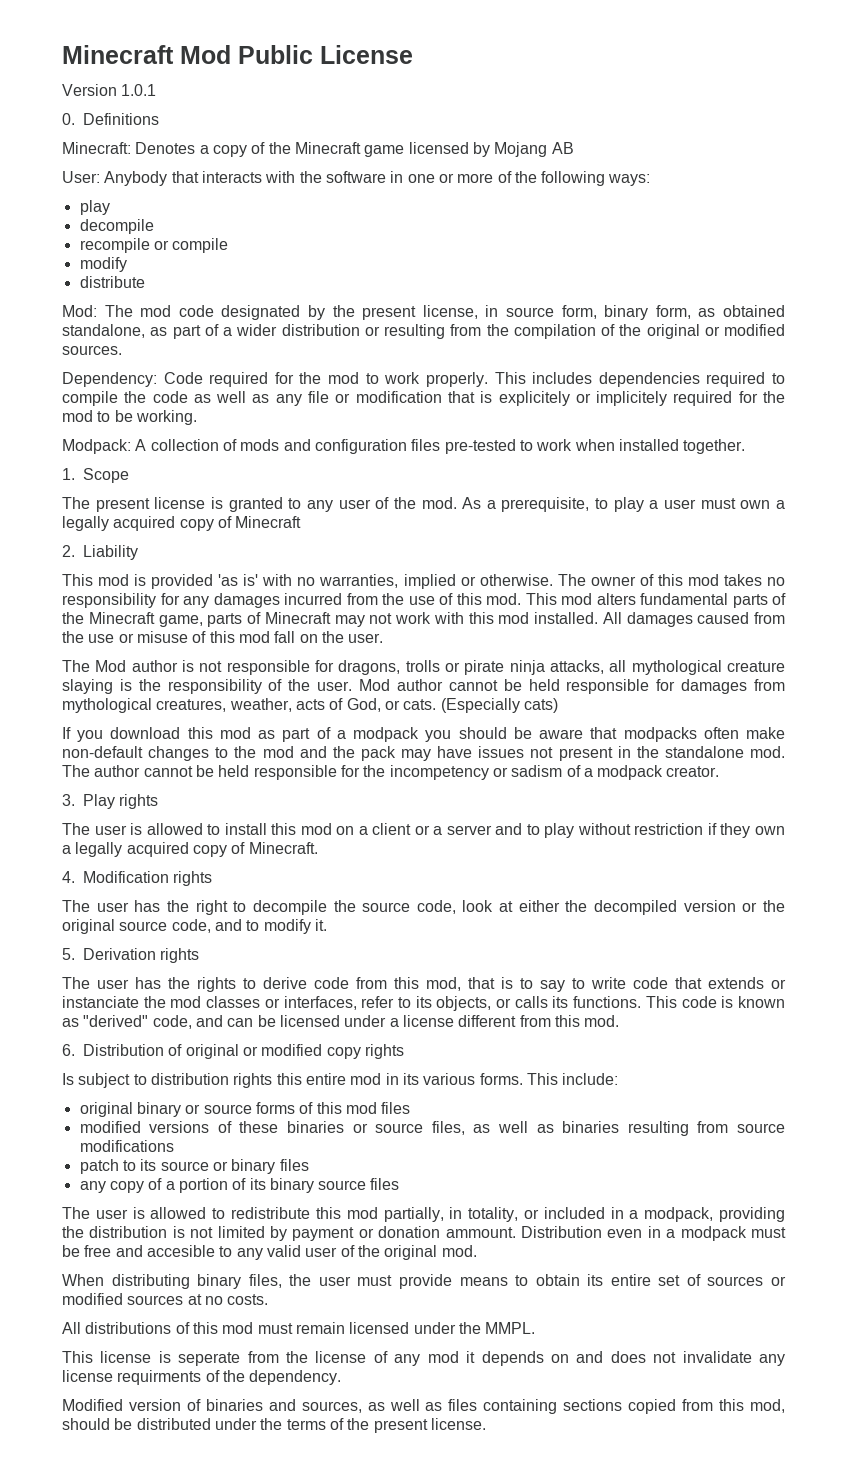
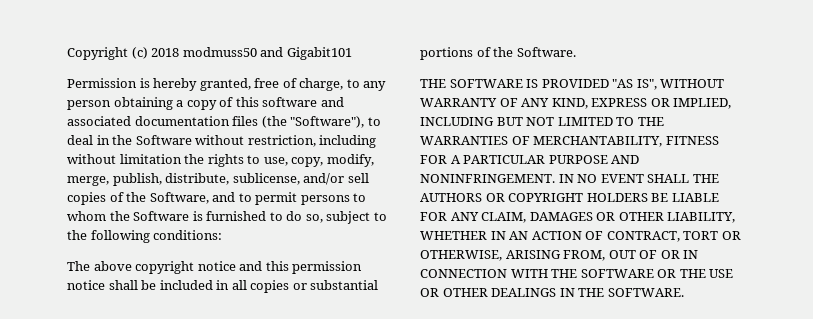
[62,45,413,64] [62,84,157,96] [62,113,159,125] [62,142,574,157] [62,171,651,186] [79,200,110,215] [79,219,154,234] [79,238,229,253] [79,257,127,272] [79,276,145,288] [62,305,786,320] [62,324,785,339] [62,345,122,355] [62,372,786,387] [62,391,785,406] [62,410,197,425] [62,439,746,454] [62,468,129,483] [62,497,785,512] [62,516,302,531] [62,545,138,560] [62,574,785,589] [62,593,786,608] [62,612,785,627] [62,631,384,643] [62,660,786,675] [62,679,786,694] [62,698,558,713] [62,727,786,742] [62,746,785,761] [62,765,720,780] [62,794,159,809] [62,823,785,838] [62,842,318,857] [62,871,213,886] [62,900,785,915] [62,919,327,934] [62,948,200,963] [62,977,786,992] [62,996,785,1011] [62,1015,620,1029] [62,1044,404,1059] [62,1073,619,1088] [79,1102,411,1117] [79,1121,786,1136] [79,1140,174,1152] [79,1159,309,1174] [79,1178,400,1193] [62,1207,785,1222] [62,1226,786,1241] [62,1245,477,1260] [62,1274,786,1289] [62,1293,269,1305] [62,1322,536,1334] [62,1351,785,1366] [62,1370,342,1385] [62,1399,786,1414] [62,1418,486,1433] Minecraft Mod Public License // Version 1.0.1 // 0. Definitions // Minecraft: Denotes a copy of the Minecraft game licensed by Mojang AB // User: Anybody that interacts with the software in one or more of the following ways: // play // decompile // recompile or compile // modify // distribute // Mod: The mod code designated by the present license, in source form, binary form, as obtained standalone, as part of a wider distribution or resulting from the compilation of the original or modified sources. // Dependency: Code required for the mod to work properly. This includes dependencies required to compile the code as well as any file or modification that is explicitely or implicitely required for the mod to be working. // Modpack: A collection of mods and configuration files pre-tested to work when installed together. // 1. Scope // The present license is granted to any user of the mod. As a prerequisite, to play a user must own a legally acquired copy of Minecraft // 2. Liability // This mod is provided 'as is' with no warranties, implied or otherwise. The owner of this mod takes no responsibility for any damages incurred from the use of this mod. This mod alters fundamental parts of the Minecraft game, parts of Minecraft may not work with this mod installed. All damages caused from the use or misuse of this mod fall on the user. // The Mod author is not responsible for dragons, trolls or pirate ninja attacks, all mythological creature slaying is the responsibility of the user. Mod author cannot be held responsible for damages from mythological creatures, weather, acts of God, or cats. (Especially cats) // If you download this mod as part of a modpack you should be aware that modpacks often make non-default changes to the mod and the pack may have issues not present in the standalone mod. The author cannot be held responsible for the incompetency or sadism of a modpack creator. // 3. Play rights // The user is allowed to install this mod on a client or a server and to play without restriction if they own a legally acquired copy of Minecraft. // 4. Modification rights // The user has the right to decompile the source code, look at either the decompiled version or the original source code, and to modify it. // 5. Derivation rights // The user has the rights to derive code from this mod, that is to say to write code that extends or instanciate the mod classes or interfaces, refer to its objects, or calls its functions. This code is known as "derived" code, and can be licensed under a license different from this mod. // 6. Distribution of original or modified copy rights // Is subject to distribution rights this entire mod in its various forms. This include: // original binary or source forms of this mod files // modified versions of these binaries or source files, as well as binaries resulting from source modifications // patch to its source or binary files // any copy of a portion of its binary source files // The user is allowed to redistribute this mod partially, in totality, or included in a modpack, providing the distribution is not limited by payment or donation ammount. Distribution even in a modpack must be free and accesible to any valid user of the original mod. // When distributing binary files, the user must provide means to obtain its entire set of sources or modified sources at no costs. // All distributions of this mod must remain licensed under the MMPL. // This license is seperate from the license of any mod it depends on and does not invalidate any license requirments of the dependency. // Modified version of binaries and sources, as well as files containing sections copied from this mod, should be distributed under the terms of the present license. -> [67,47,352,60] [67,78,387,91] [67,97,344,110] [67,116,381,128] [67,135,377,148] [67,154,374,167] [67,173,369,186] [67,192,367,205] [67,211,387,224] [67,230,223,243] [67,261,363,274] [67,280,379,293] [420,47,576,60] [420,79,725,90] [420,98,732,109] [420,117,664,126] [420,136,719,147] [420,155,640,164] [420,174,719,183] [420,193,719,202] [420,212,736,223] [420,231,741,242] [420,250,699,261] [420,269,734,278] [420,288,684,297] Copyright (c) 2018 modmuss50 and Gigabit101 // Permission is hereby granted, free of charge, to any person obtaining a copy of this software and associated documentation files (the "Software"), to deal in the Software without restriction, including without limitation the rights to use, copy, modify, merge, publish, distribute, sublicense, and/or sell copies of the Software, and to permit persons to whom the Software is furnished to do so, subject to the following conditions: // The above copyright notice and this permission notice shall be included in all copies or substantial portions of the Software. // THE SOFTWARE IS PROVIDED "AS IS", WITHOUT WARRANTY OF ANY KIND, EXPRESS OR IMPLIED, INCLUDING BUT NOT LIMITED TO THE WARRANTIES OF MERCHANTABILITY, FITNESS FOR A PARTICULAR PURPOSE AND NONINFRINGEMENT. IN NO EVENT SHALL THE AUTHORS OR COPYRIGHT HOLDERS BE LIABLE FOR ANY CLAIM, DAMAGES OR OTHER LIABILITY, WHETHER IN AN ACTION OF CONTRACT, TORT OR OTHERWISE, ARISING FROM, OUT OF OR IN CONNECTION WITH THE SOFTWARE OR THE USE OR OTHER DEALINGS IN THE SOFTWARE.

